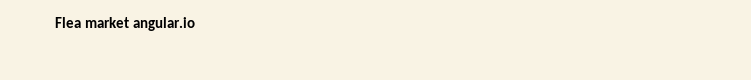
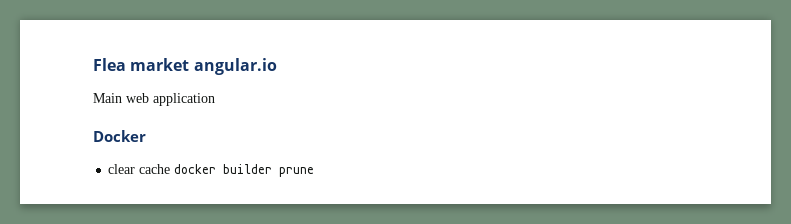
(195, 24) none -> [93,93,215,106] [93,130,146,142] [108,164,315,177] // Main web application // Docker // clear cache docker builder prune

